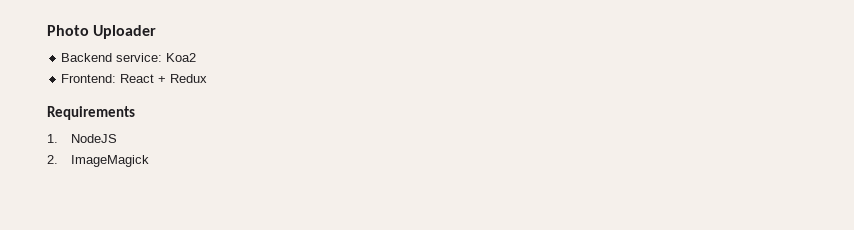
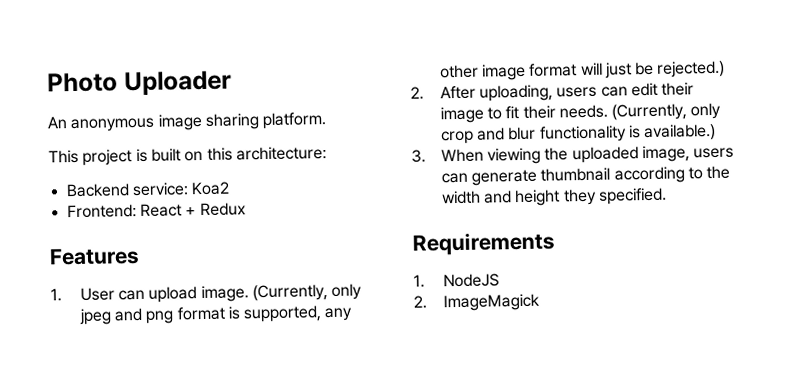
(157, 32) none -> [47,112,327,133] [48,146,327,166] // An anonymous image sharing platform. // This project is built on this architecture:
(208, 78) none -> [49,246,140,266] [50,283,363,303] [78,305,354,325] [439,60,726,81] [410,82,695,102] [439,102,722,124] [440,123,717,145] [411,145,735,165] [440,165,731,186] [440,187,667,207] // Features // 1. User can upload image. (Currently, only jpeg and png format is supported, any other image format will just be rejected.) // 2. After uploading, users can edit their image to fit their needs. (Currently, only crop and blur functionality is available.) // 3. When viewing the uploaded image, users can generate thumbnail according to the width and height they specified.

